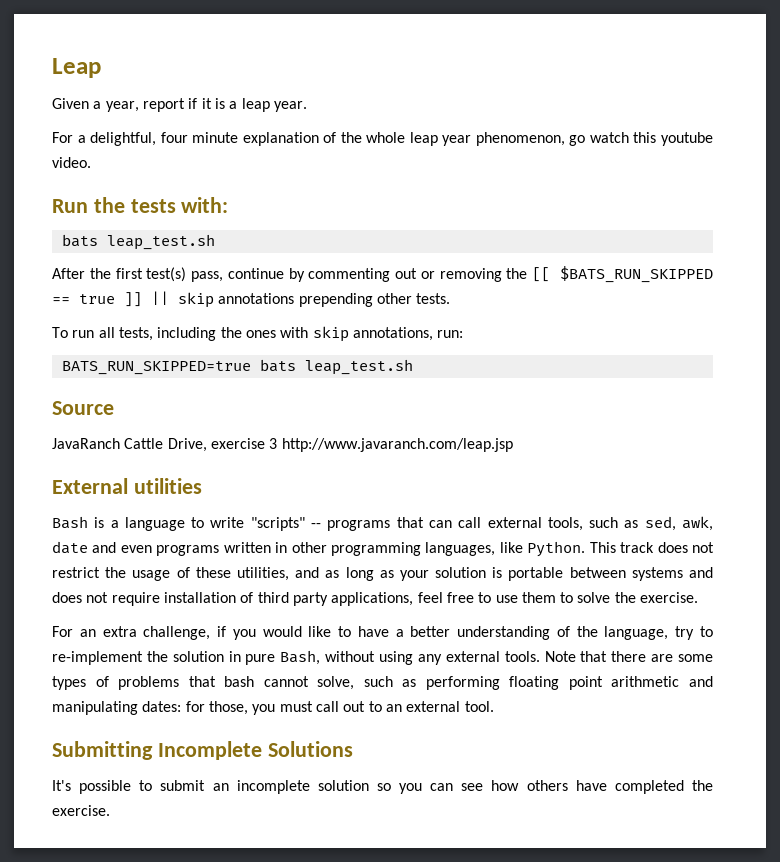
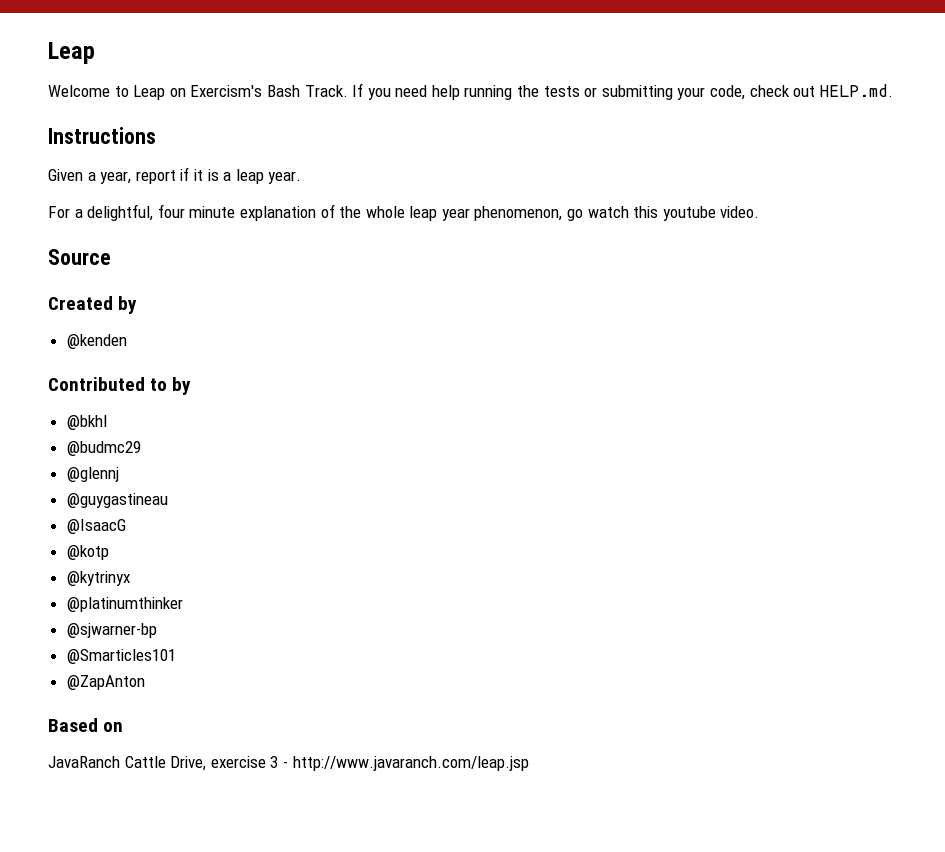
[52,58,101,78] Leap -> [48,42,95,64] [48,83,893,100] [48,127,156,144] Leap // Welcome to Leap on Exercism's Bash Track. If you need help running the tests or submitting your code, check out HELP.md. // Instructions
[52,197,229,213] [61,234,215,250] [52,266,713,283] [52,291,451,308] [52,326,464,342] [61,359,413,375] [52,401,114,415] Run the tests with: // bats leap_test.sh // After the first test(s) pass, continue by commenting out or removing the [[ $BATS_RUN_SKIPPED == true ]] || skip annotations prepending other tests. // To run all tests, including the ones with skip annotations, run: // BATS_RUN_SKIPPED=true bats leap_test.sh // Source -> [48,249,111,265] [48,296,138,314] [66,334,127,349] [48,377,192,395] [66,415,107,430] [66,441,141,456] [66,467,119,482] [66,493,168,508] [66,519,126,534] [66,545,109,560] [66,571,130,586] [66,597,183,612] [66,623,157,638] [66,649,176,664] [66,675,145,690] [48,718,124,732] Source // Created by // @kenden // Contributed to by // @bkhl // @budmc29 // @glennj // @guygastineau // @IsaacG // @kotp // @kytrinyx // @platinumthinker // @sjwarner-bp // @Smarticles101 // @ZapAnton // Based on
(278, 443) none -> [282,761,288,768] -
[52,478,202,494] [52,516,713,531] [52,541,715,557] [52,567,713,581] [52,592,699,606] [52,626,713,640] [52,650,714,665] [52,676,713,690] [52,701,494,715] [52,741,353,760] [52,780,713,794] [52,805,110,816] // External utilities // Bash is a language to write "scripts" -- programs that can call external tools, such as sed, awk, date and even programs written in other programming languages, like Python. This track does not restrict the usage of these utilities, and as long as your solution is portable between systems and does not require installation of third party applications, feel free to use them to solve the exercise. // For an extra challenge, if you would like to have a better understanding of the language, try to re-implement the solution in pure Bash, without using any external tools. Note that there are some types of problems that bash cannot solve, such as performing floating point arithmetic and manipulating dates: for those, you must call out to an external tool. // Submitting Incomplete Solutions // It's possible to submit an incomplete solution so you can see how others have completed the exercise. -> (529, 763) none

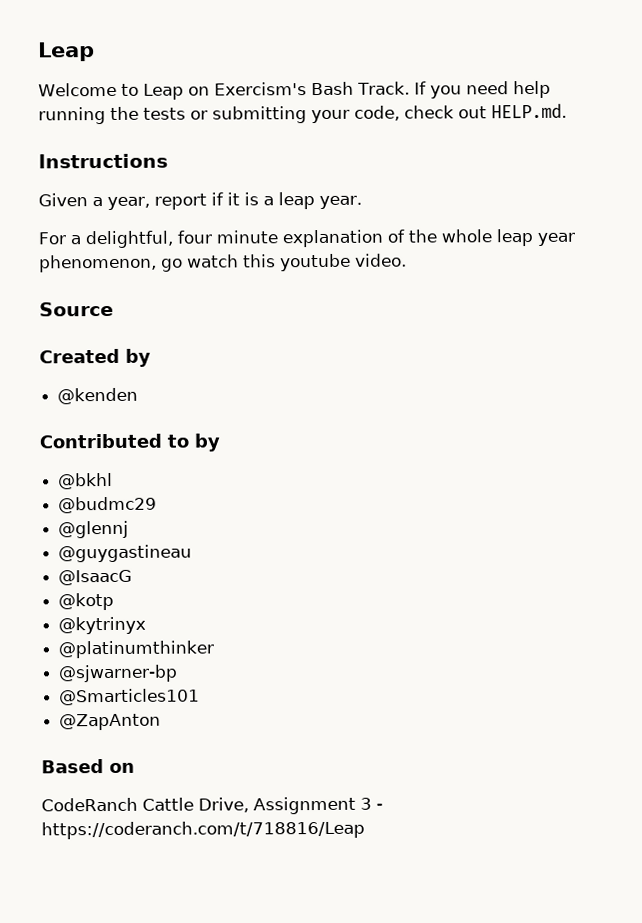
[48,756,120,768] JavaRanch -> [41,797,138,812] CodeRanch
[210,756,266,768] exercise -> [253,796,356,815] Assignment
[292,756,529,771] http://www.javaranch.com/leap.jsp -> [41,820,365,840] https://coderanch.com/t/718816/Leap

